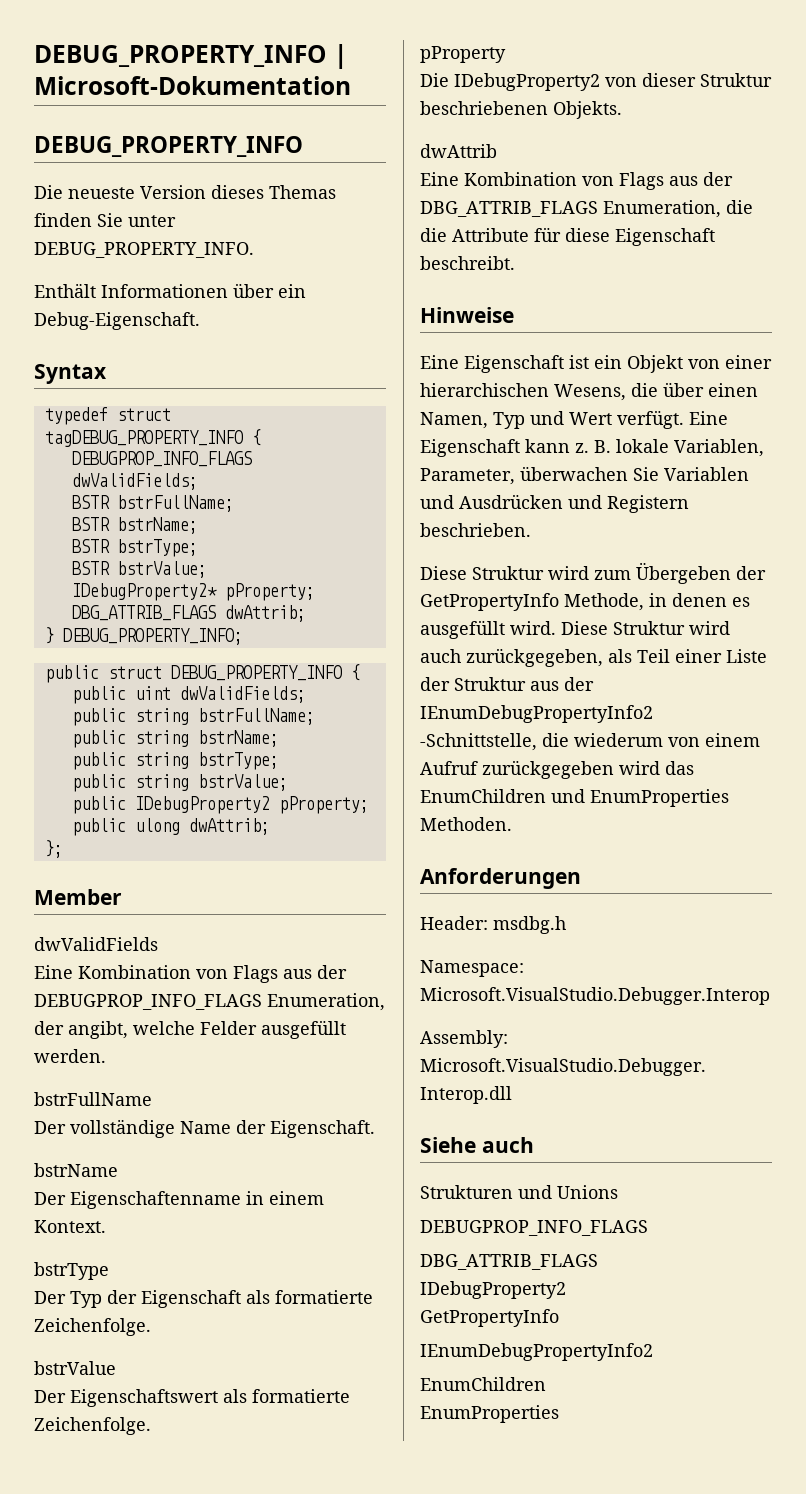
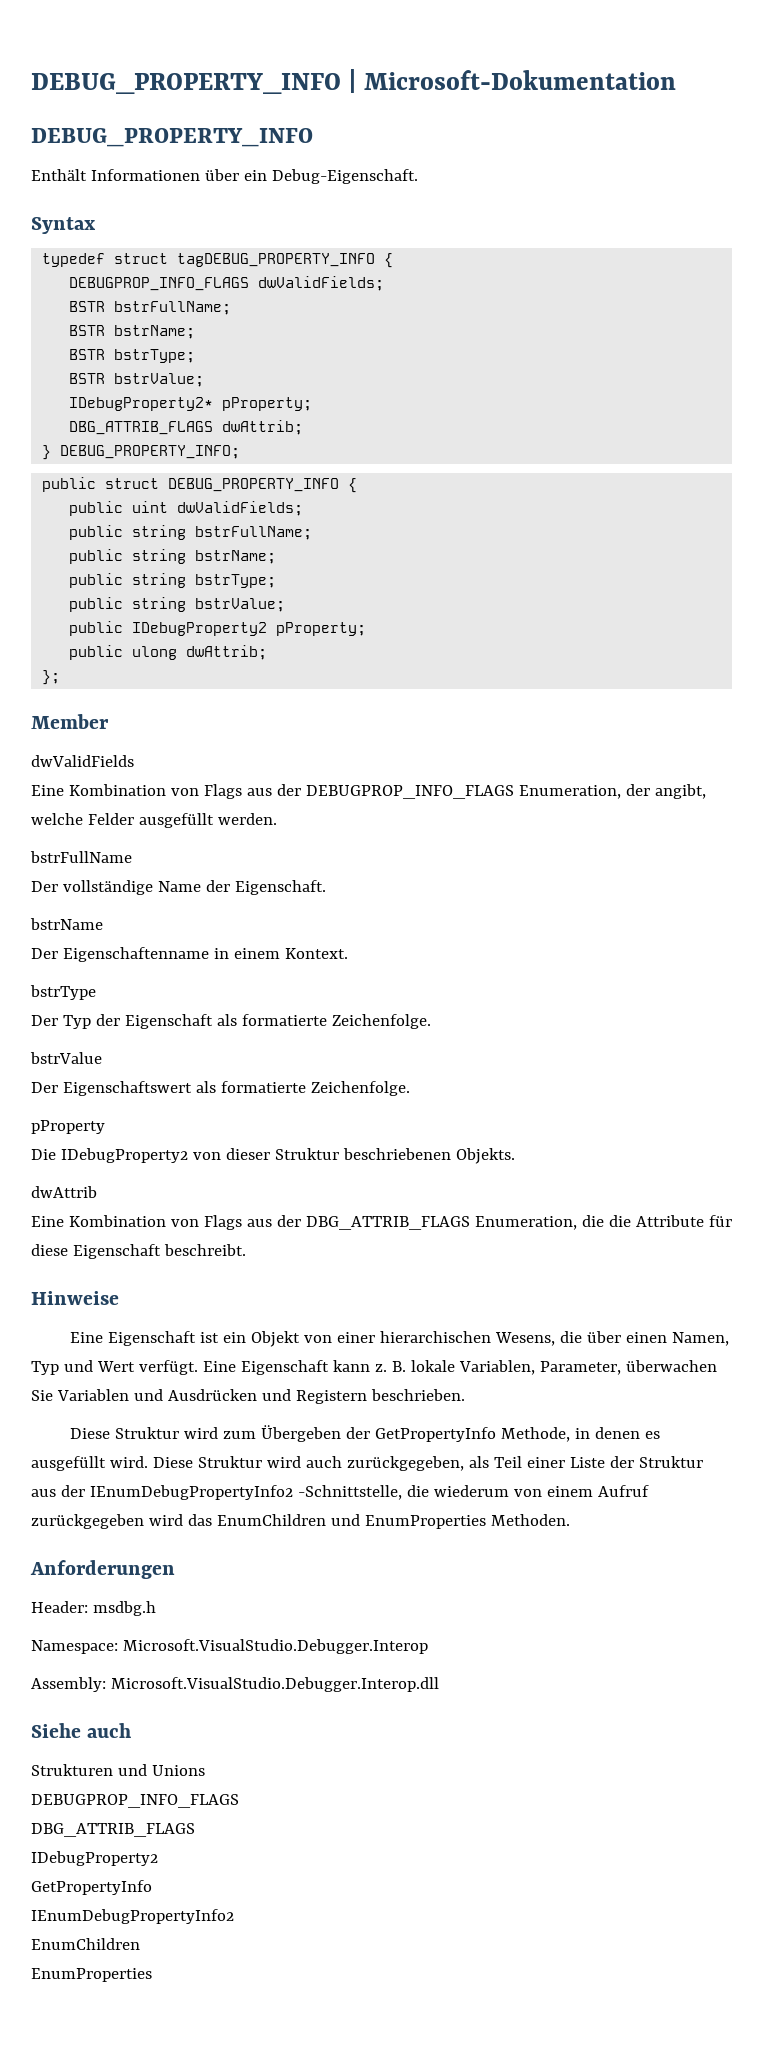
[34,185,336,199] [34,213,176,227] [34,242,254,258] // Die neueste Version dieses Themas finden Sie unter DEBUG_PROPERTY_INFO. -> (313, 137) none

